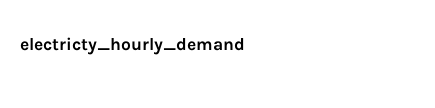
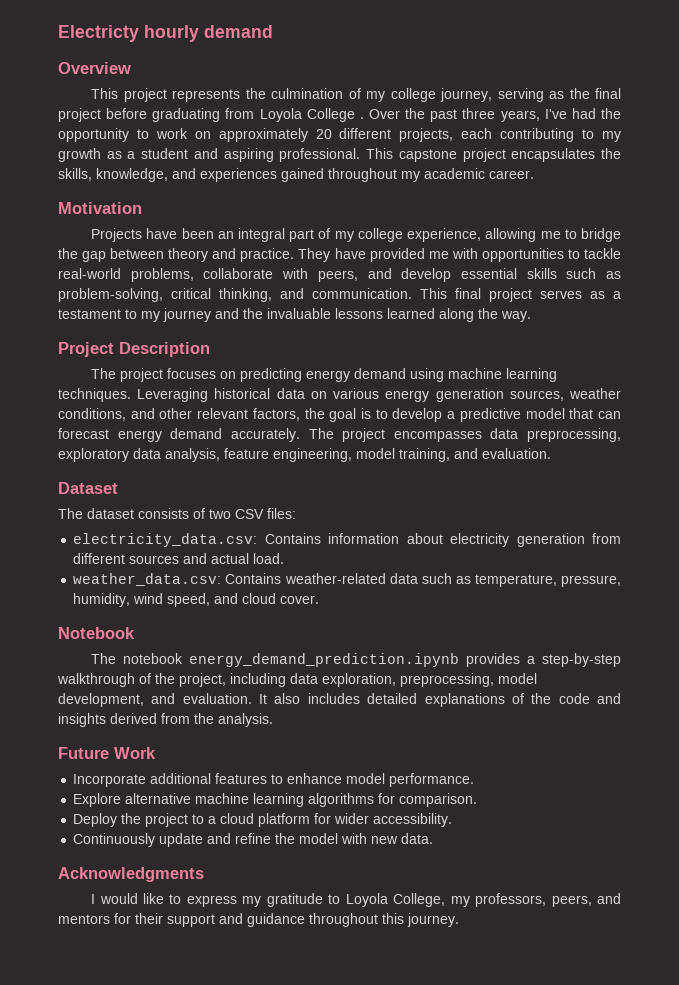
[20,37,245,55] electricty_hourly_demand -> [58,25,273,42] [58,62,131,74] [91,88,622,102] [58,108,622,122] [58,128,621,142] [58,148,622,162] [58,168,534,182] [58,202,142,214] [91,228,621,242] [58,248,622,262] [58,268,621,282] [58,288,621,302] [58,308,531,322] [58,342,210,357] [91,368,558,382] [58,388,621,402] [58,408,621,422] [58,428,621,442] [58,448,551,462] [58,482,118,494] [58,508,296,519] [73,533,621,547] [73,553,285,564] [73,573,621,587] [73,593,320,607] [58,627,135,639] [91,653,621,667] [57,673,537,687] [58,693,622,707] [58,713,273,727] [58,747,156,759] [73,773,475,787] [73,793,478,807] [73,813,453,827] [73,833,434,847] [58,867,204,882] [91,893,621,907] [58,913,459,927] Electricty hourly demand // Overview // This project represents the culmination of my college journey, serving as the final project before graduating from Loyola College . Over the past three years, I've had the opportunity to work on approximately 20 different projects, each contributing to my growth as a student and aspiring professional. This capstone project encapsulates the skills, knowledge, and experiences gained throughout my academic career. // Motivation // Projects have been an integral part of my college experience, allowing me to bridge the gap between theory and practice. They have provided me with opportunities to tackle real-world problems, collaborate with peers, and develop essential skills such as problem-solving, critical thinking, and communication. This final project serves as a testament to my journey and the invaluable lessons learned along the way. // Project Description // The project focuses on predicting energy demand using machine learning techniques. Leveraging historical data on various energy generation sources, weather conditions, and other relevant factors, the goal is to develop a predictive model that can forecast energy demand accurately. The project encompasses data preprocessing, exploratory data analysis, feature engineering, model training, and evaluation. // Dataset // The dataset consists of two CSV files: // electricity_data.csv: Contains information about electricity generation from different sources and actual load. // weather_data.csv: Contains weather-related data such as temperature, pressure, humidity, wind speed, and cloud cover. // Notebook // The notebook energy_demand_prediction.ipynb provides a step-by-step walkthrough of the project, including data exploration, preprocessing, model development, and evaluation. It also includes detailed explanations of the code and insights derived from the analysis. // Future Work // Incorporate additional features to enhance model performance. // Explore alternative machine learning algorithms for comparison. // Deploy the project to a cloud platform for wider accessibility. // Continuously update and refine the model with new data. // Acknowledgments // I would like to express my gratitude to Loyola College, my professors, peers, and mentors for their support and guidance throughout this journey.

